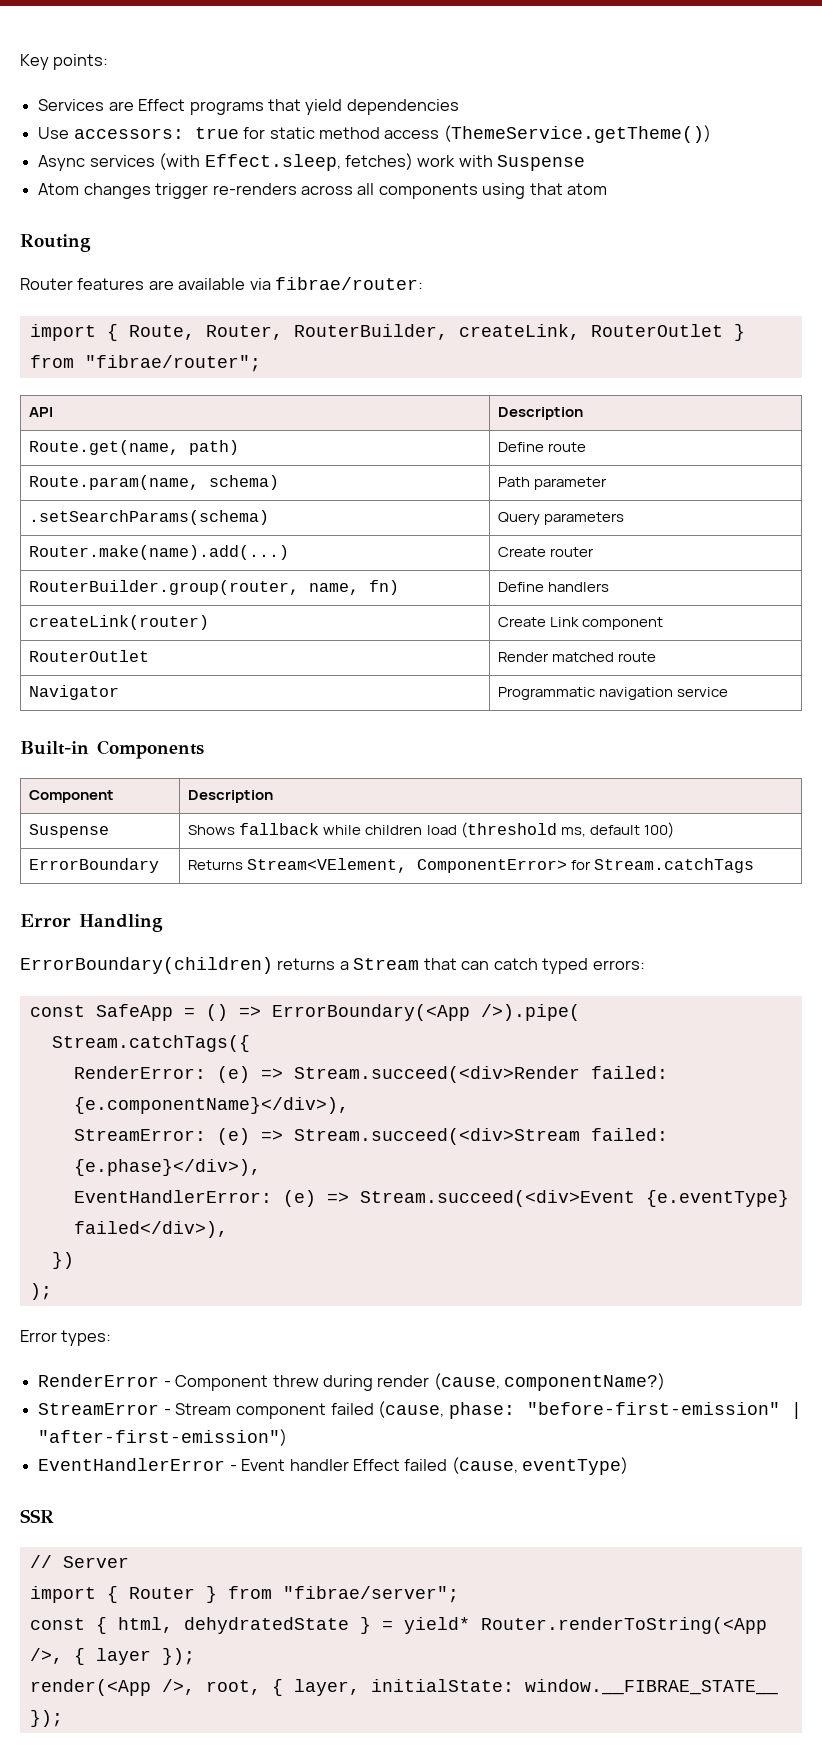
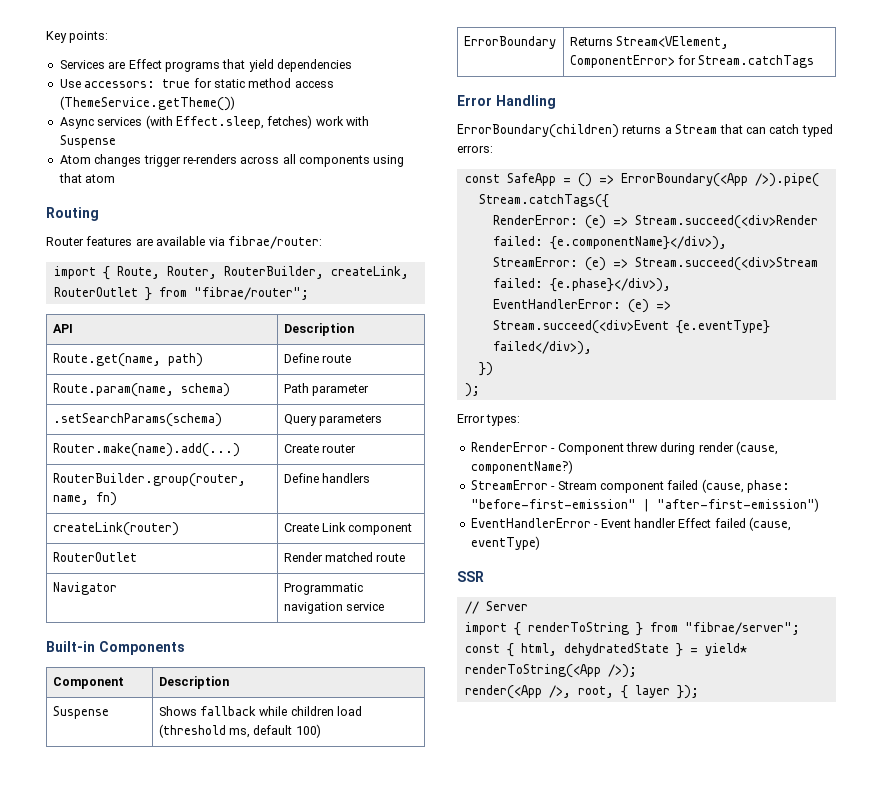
[128,1587,195,1599] Router -> [527,622,629,635] renderToString
[480,1617,767,1634] [29,1648,195,1665] Router.renderToString(<App />, { layer }); -> [464,664,637,678] renderToString(<App />);
[293,1679,778,1696] layer, initialState: window.__FIBRAE_STATE__ -> [634,685,670,698] layer

